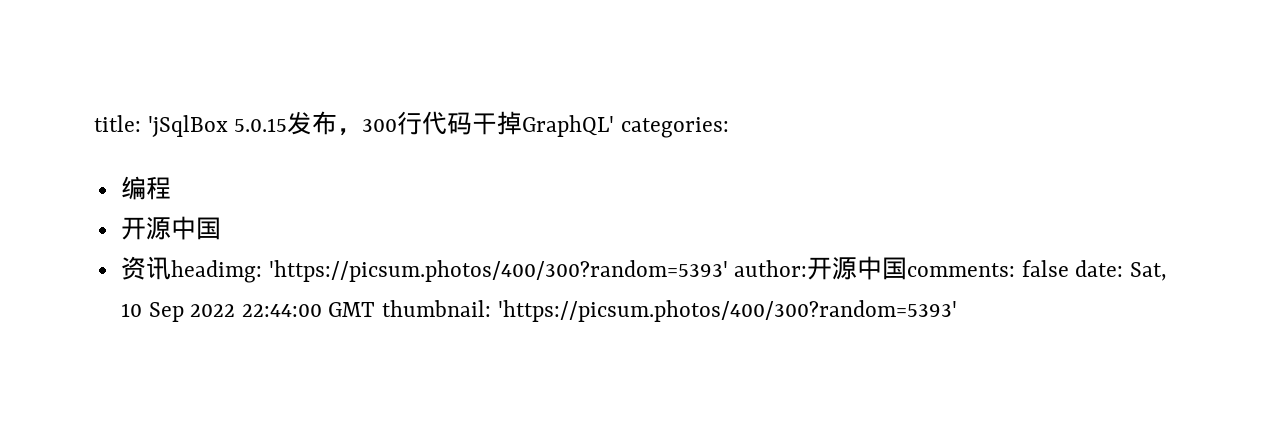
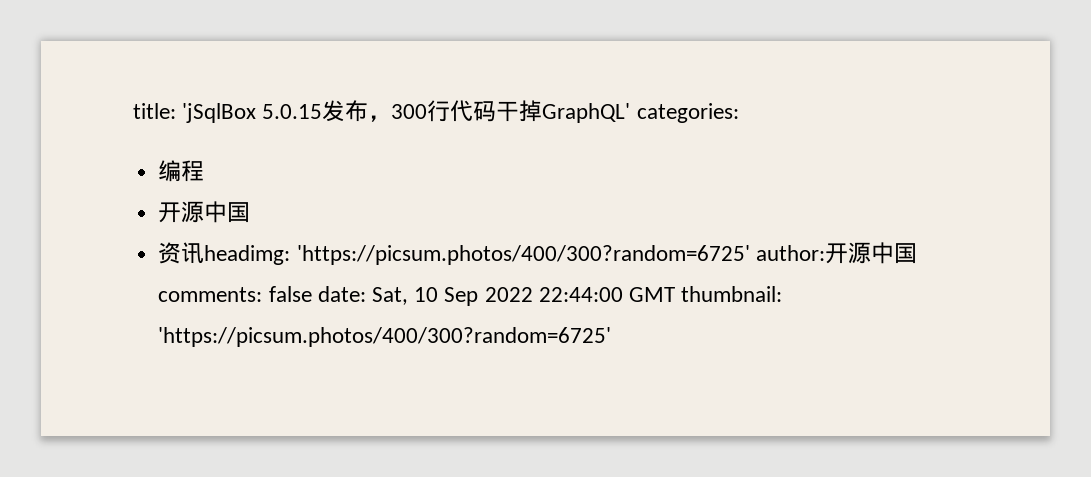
[268,260,728,282] 'https://picsum.photos/400/300?random=5393' -> [296,245,750,265] 'https://picsum.photos/400/300?random=6725'
[497,300,957,322] 'https://picsum.photos/400/300?random=5393' -> [158,327,612,347] 'https://picsum.photos/400/300?random=6725'

